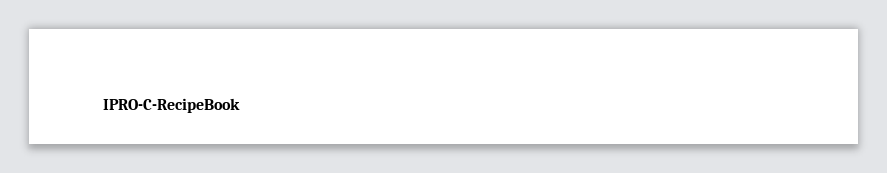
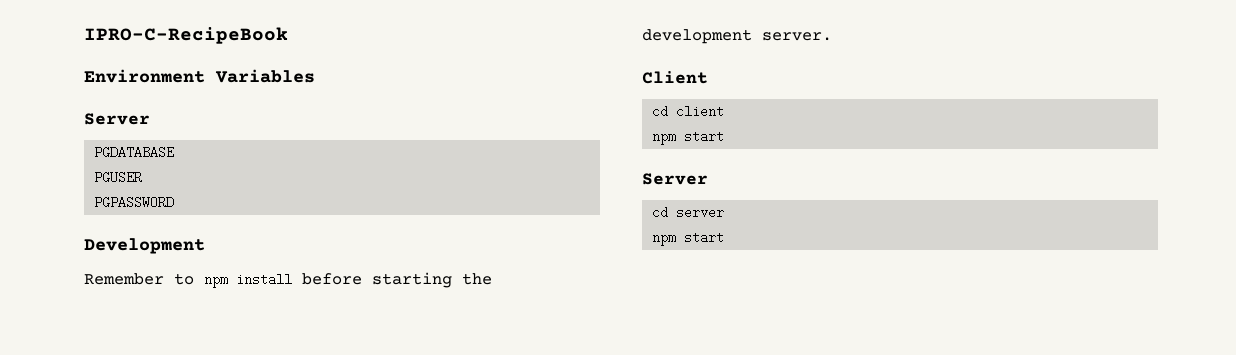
(240, 105) none -> [84,69,315,83] [84,113,150,125] [94,146,175,159] [94,171,143,184] [94,196,175,209] [84,238,205,254] [84,272,492,288] [642,29,832,44] [642,71,708,84] [652,105,725,118] [652,130,725,145] [642,173,708,185] [652,206,725,219] [652,231,725,246] // Environment Variables // Server // PGDATABASE // PGUSER // PGPASSWORD // Development // Remember to npm install before starting the development server. // Client // cd client // npm start // Server // cd server // npm start

